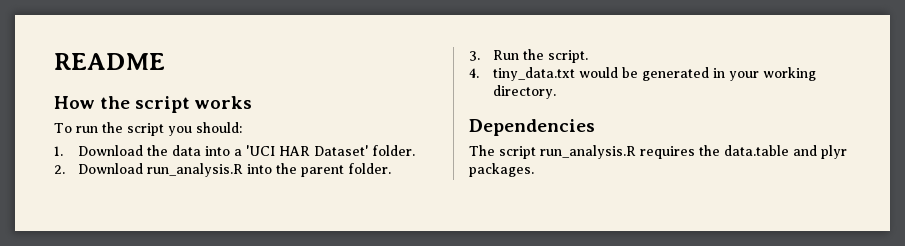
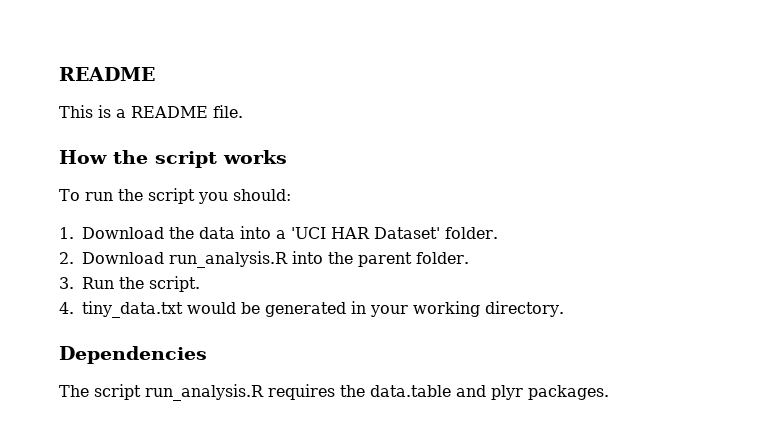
[54,53,165,70] README -> [59,67,155,81] [59,105,243,118] README // This is a README file.

